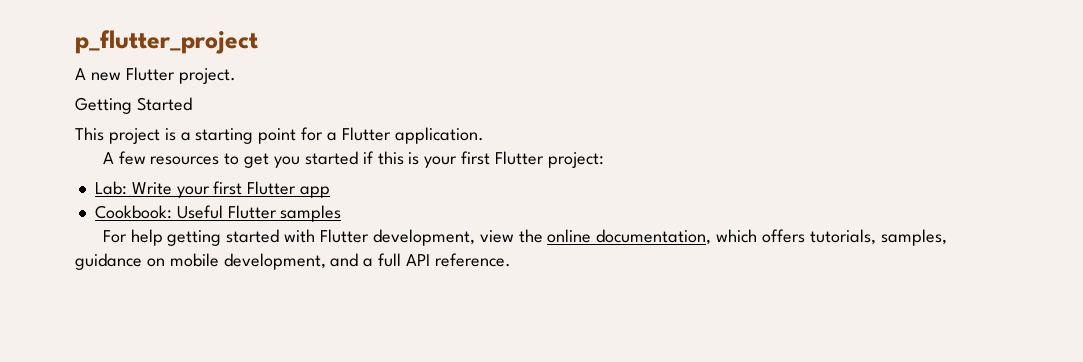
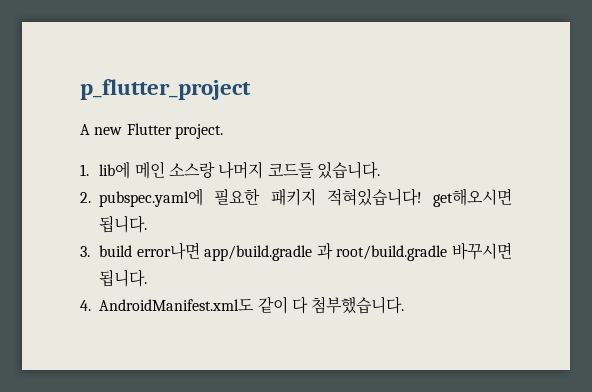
[75,97,192,114] [75,127,484,144] [102,151,604,168] [94,181,331,198] [94,205,342,222] [102,229,947,246] [75,253,511,270] Getting Started // This project is a starting point for a Flutter application. // A few resources to get you started if this is your first Flutter project: // Lab: Write your first Flutter app // Cookbook: Useful Flutter samples // For help getting started with Flutter development, view the online documentation, which offers tutorials, samples, guidance on mobile development, and a full API reference. -> [80,161,380,179] [80,188,512,207] [99,215,148,233] [80,242,512,261] [99,269,148,287] [80,296,405,314] 1. lib에 메인 소스랑 나머지 코드들 있습니다. // 2. pubspec.yaml에 필요한 패키지 적혀있습니다! get해오시면 됩니다. // 3. build error나면 app/build.gradle 과 root/build.gradle 바꾸시면 됩니다. // 4. AndroidManifest.xml도 같이 다 첨부했습니다.

